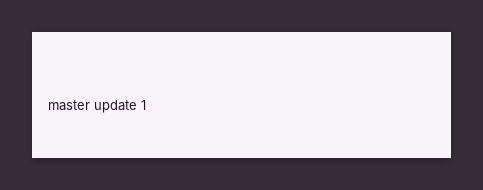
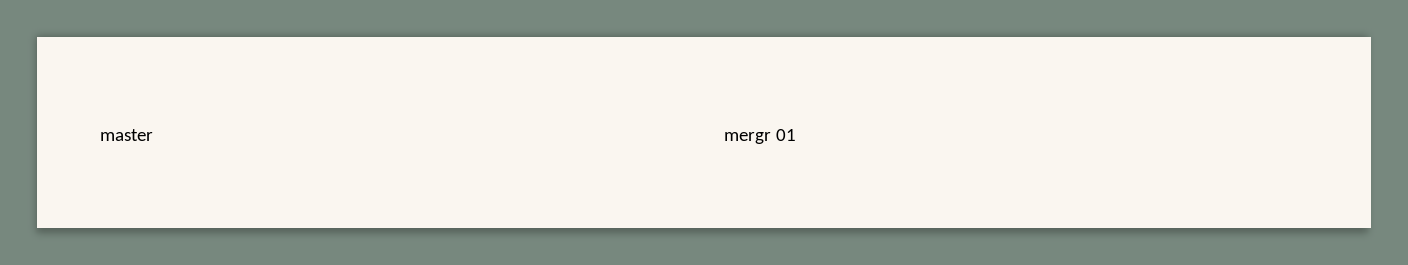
[94,100,146,113] update 1 -> [724,129,796,144] // mergr 01

